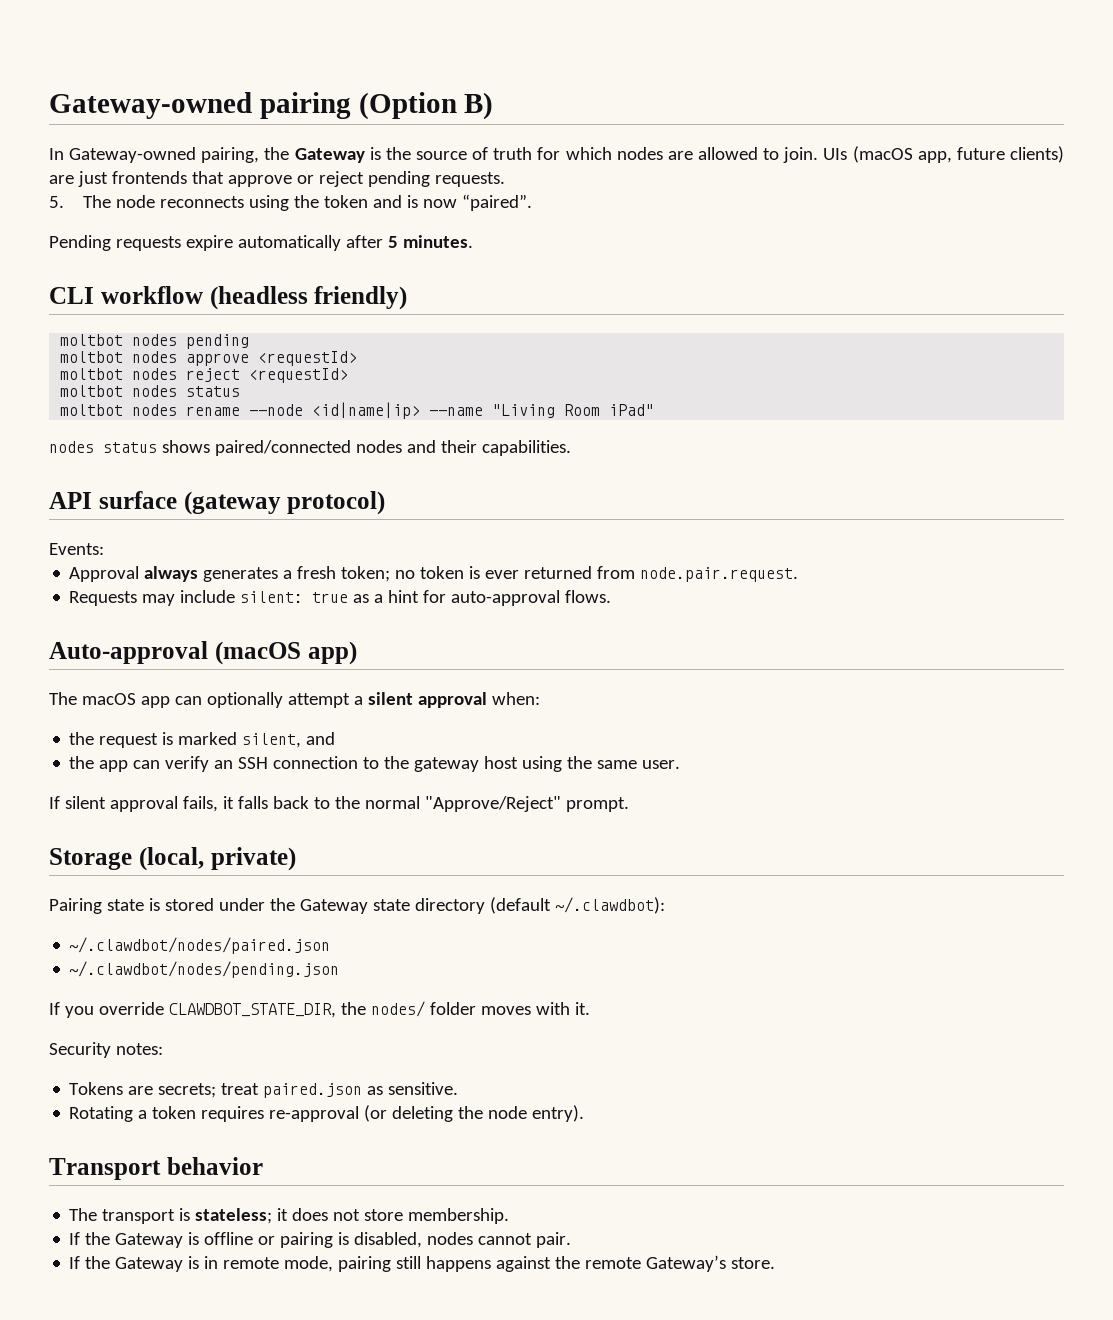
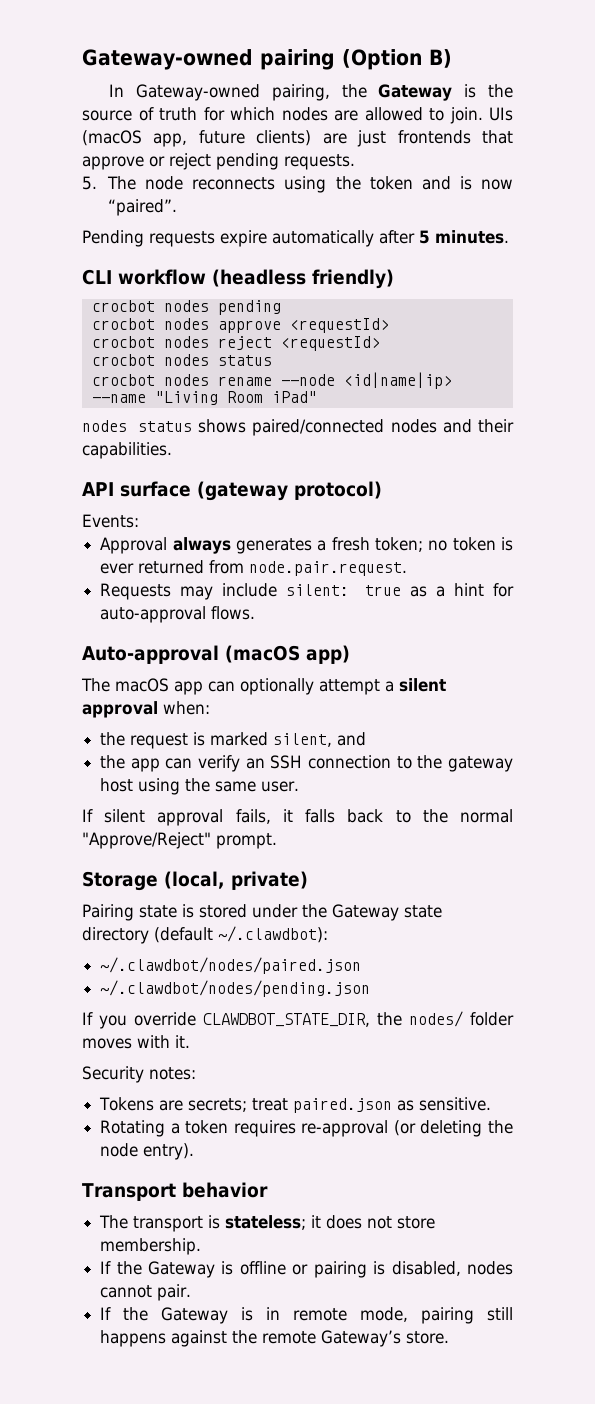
[60,334,124,346] moltbot -> [91,300,155,312] crocbot
[60,351,124,363] moltbot -> [91,318,155,330] crocbot
[60,368,124,380] moltbot -> [91,336,155,348] crocbot
[60,385,124,397] moltbot -> [91,354,155,366] crocbot
[60,404,124,416] moltbot -> [91,374,155,386] crocbot

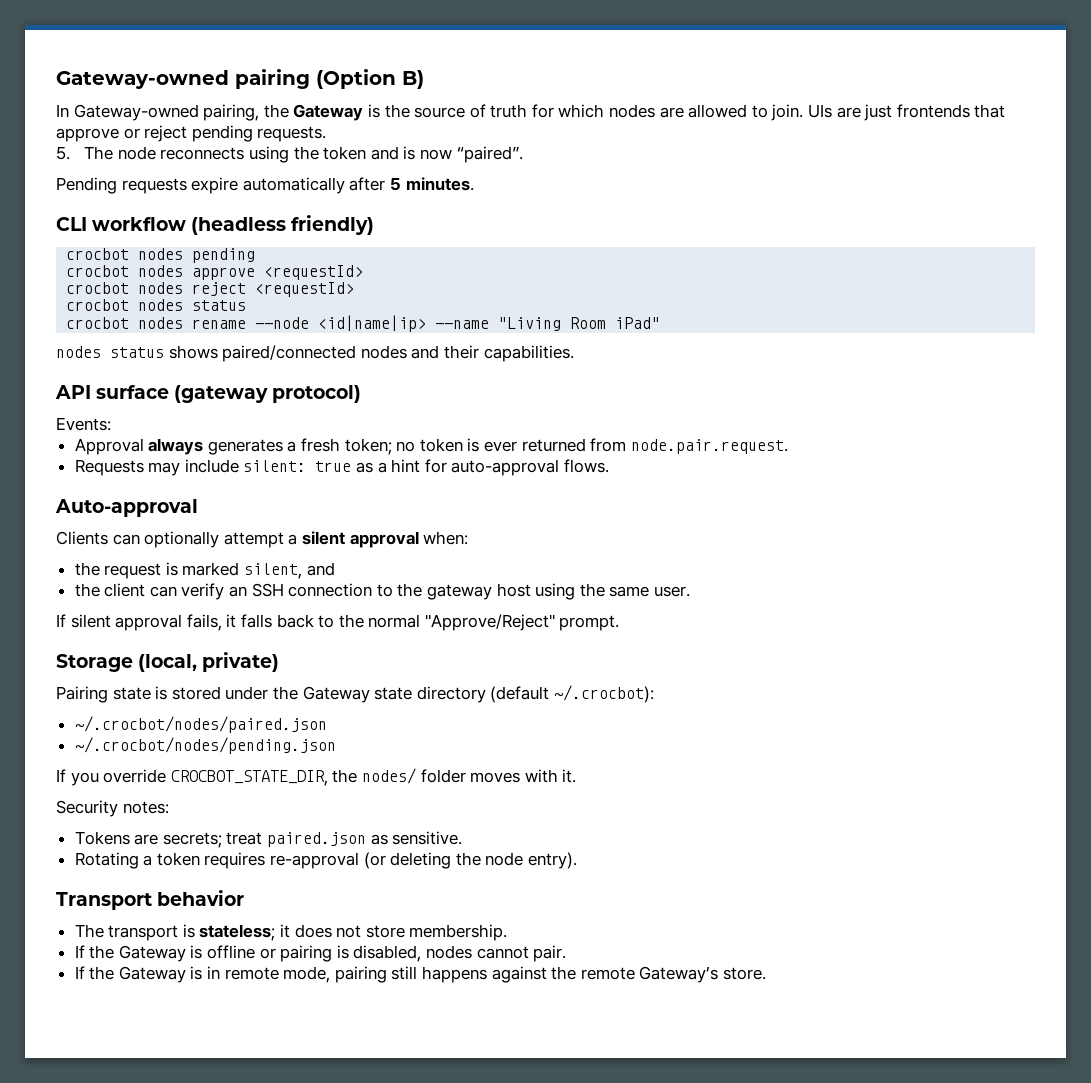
[82,130,312,147] (macOS app, future clients) -> (833, 111) none
[225,645,350,664] [81,678,203,695] (macOS app) // The macOS app -> [56,531,108,545] // Clients
[130,758,160,772] app -> [104,583,146,597] client
[218,926,328,943] [100,957,362,974] [100,980,371,997] ~/.clawdbot): // ~/.clawdbot/nodes/paired.json // ~/.clawdbot/nodes/pending.json -> [553,685,654,703] [74,716,327,733] [74,737,336,754] ~/.crocbot): // ~/.crocbot/nodes/paired.json // ~/.crocbot/nodes/pending.json
[203,1013,370,1027] CLAWDBOT_STATE_DIR, -> [170,770,328,786] CROCBOT_STATE_DIR,

